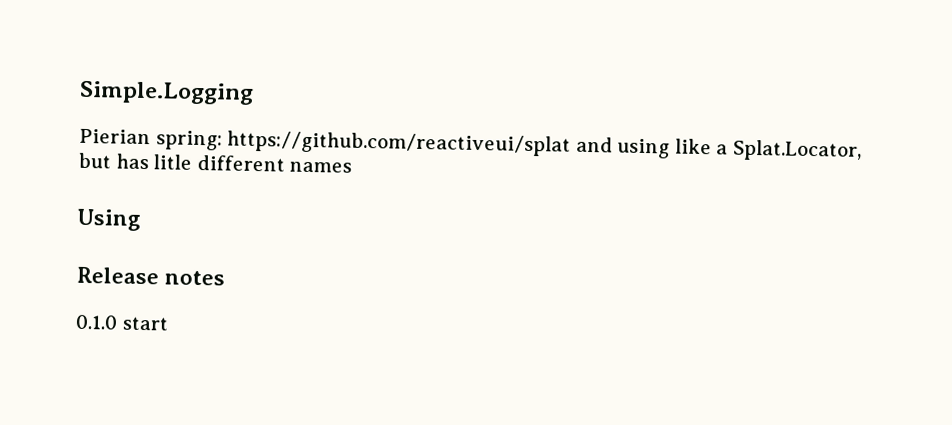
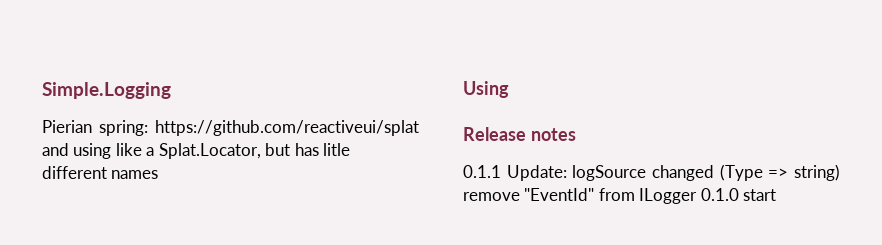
(226, 278) none -> [463,164,840,181] [463,188,698,204] 0.1.1 Update: logSource changed (Type => string) remove "EventId" from ILogger

